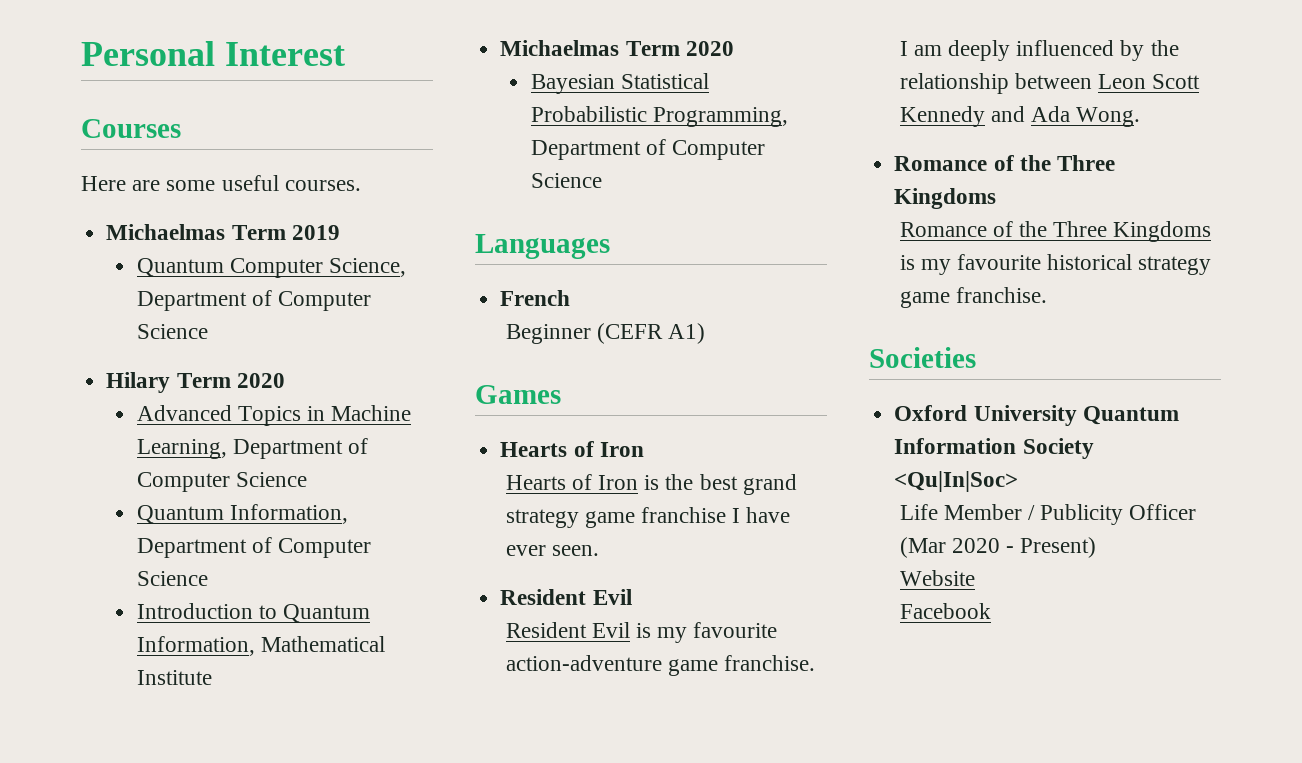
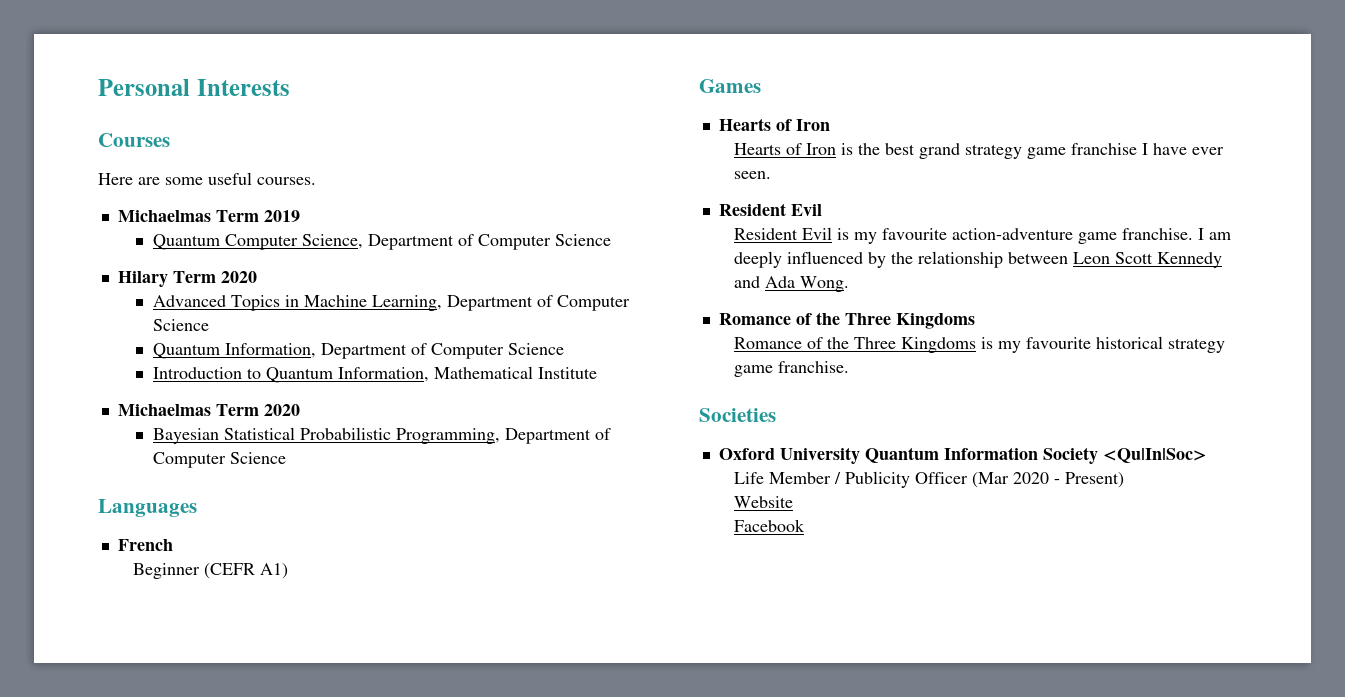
[224,42,345,66] Interest -> [196,79,290,96] Interests

